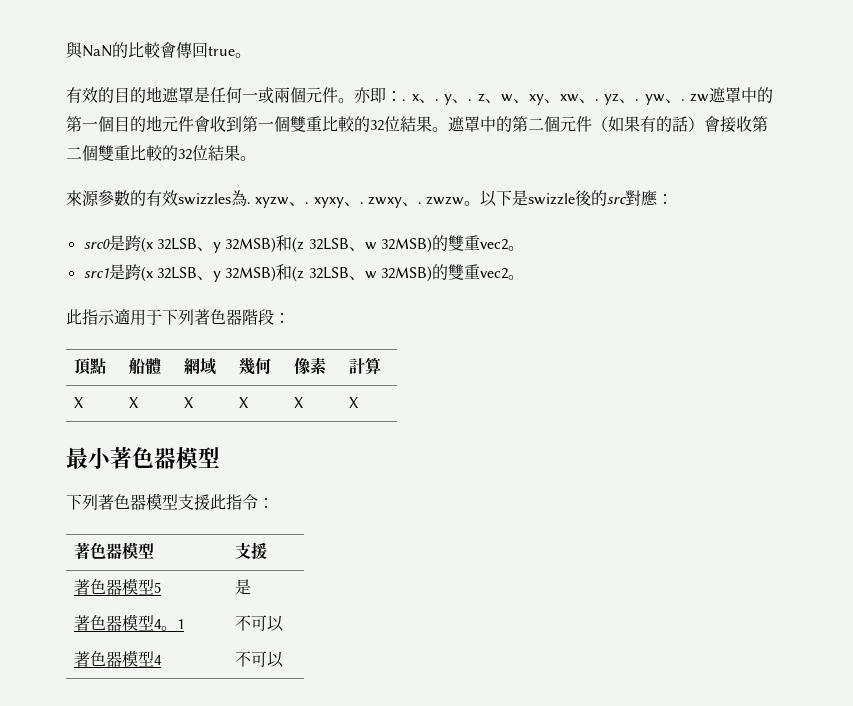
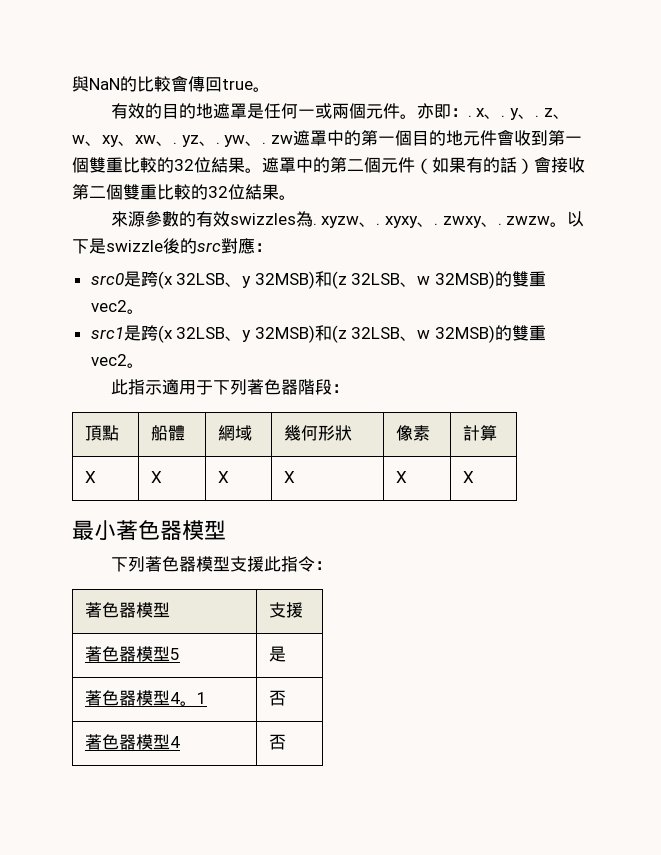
(272, 365) none -> [317,425,352,441] 形狀
[235,615,285,632] 不可以 -> [268,690,286,706] 否
[235,651,285,668] 不可以 -> [268,734,286,750] 否

